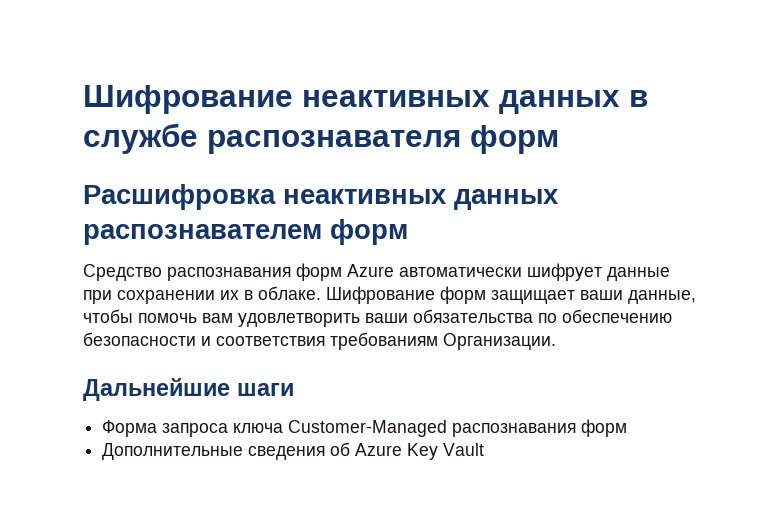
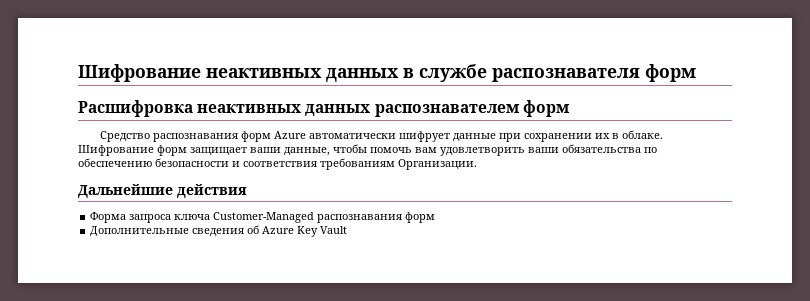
[237,383,294,396] шаги -> [177,184,247,199] действия

